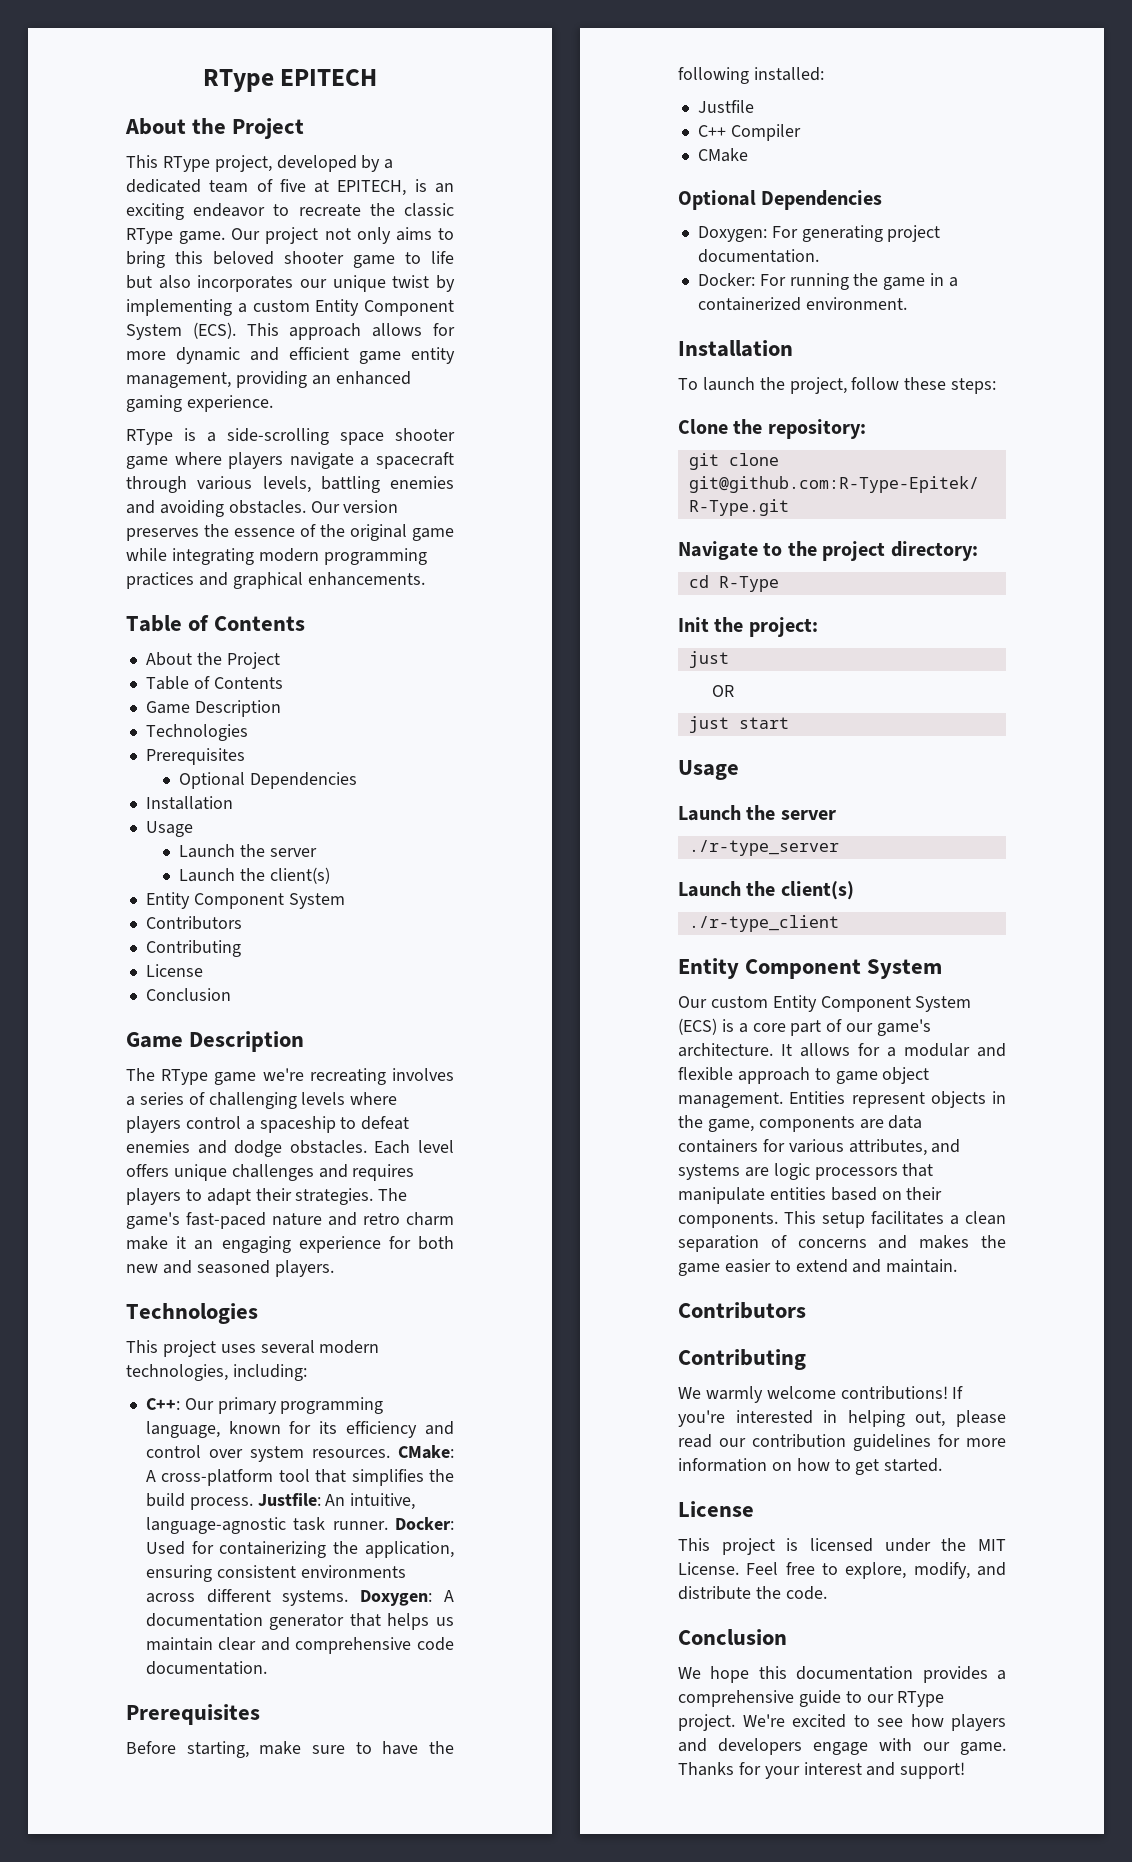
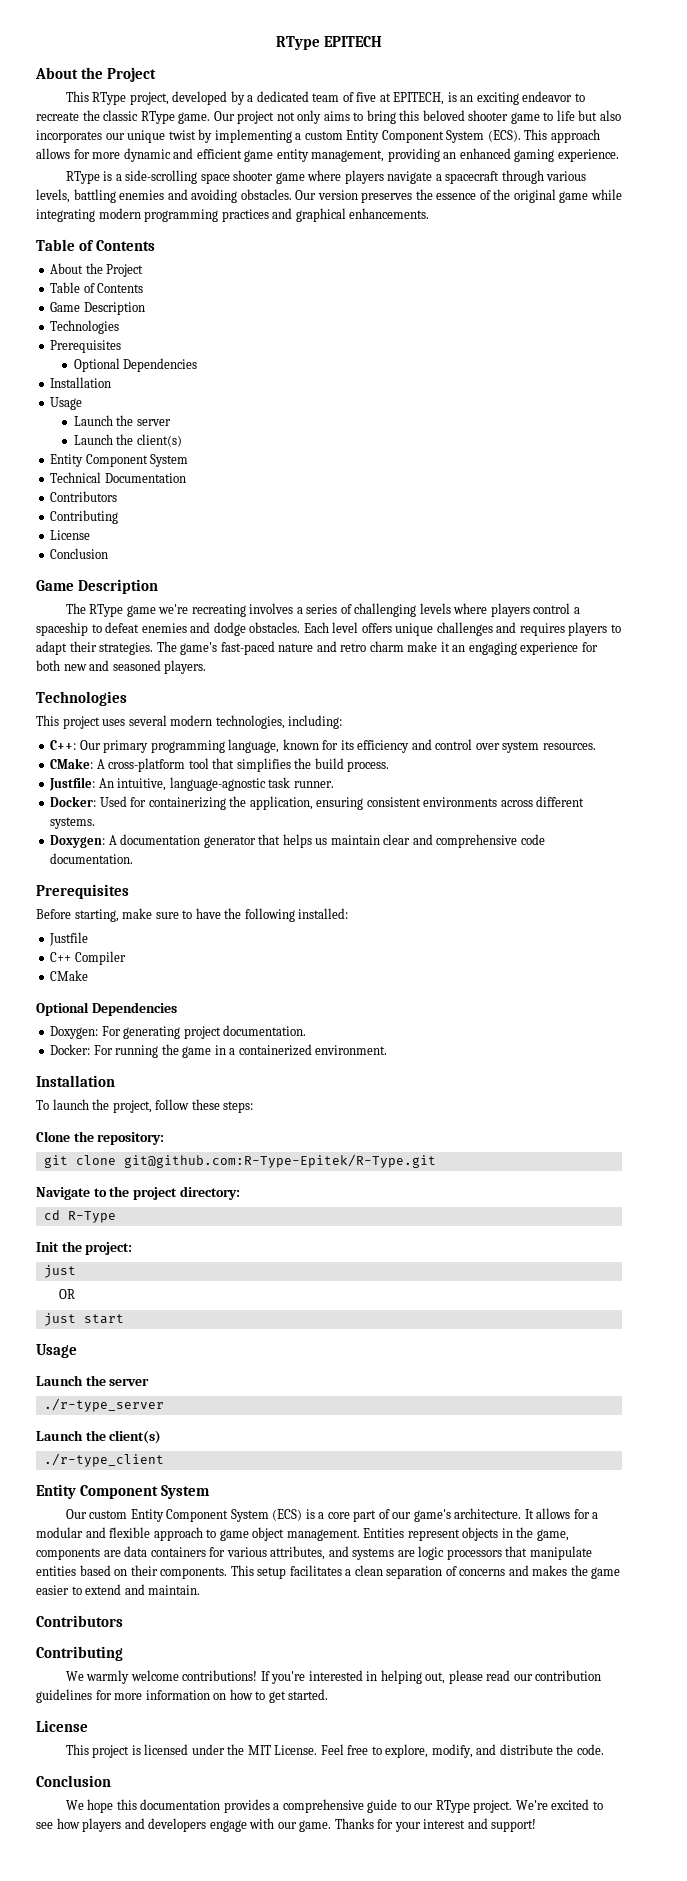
(345, 901) none -> [50,472,186,483] // Technical Documentation
(390, 1453) none -> (596, 746) //
(253, 1503) none -> (390, 766) //
(388, 1525) none -> (334, 784) //
(349, 1598) none -> (96, 823) //

